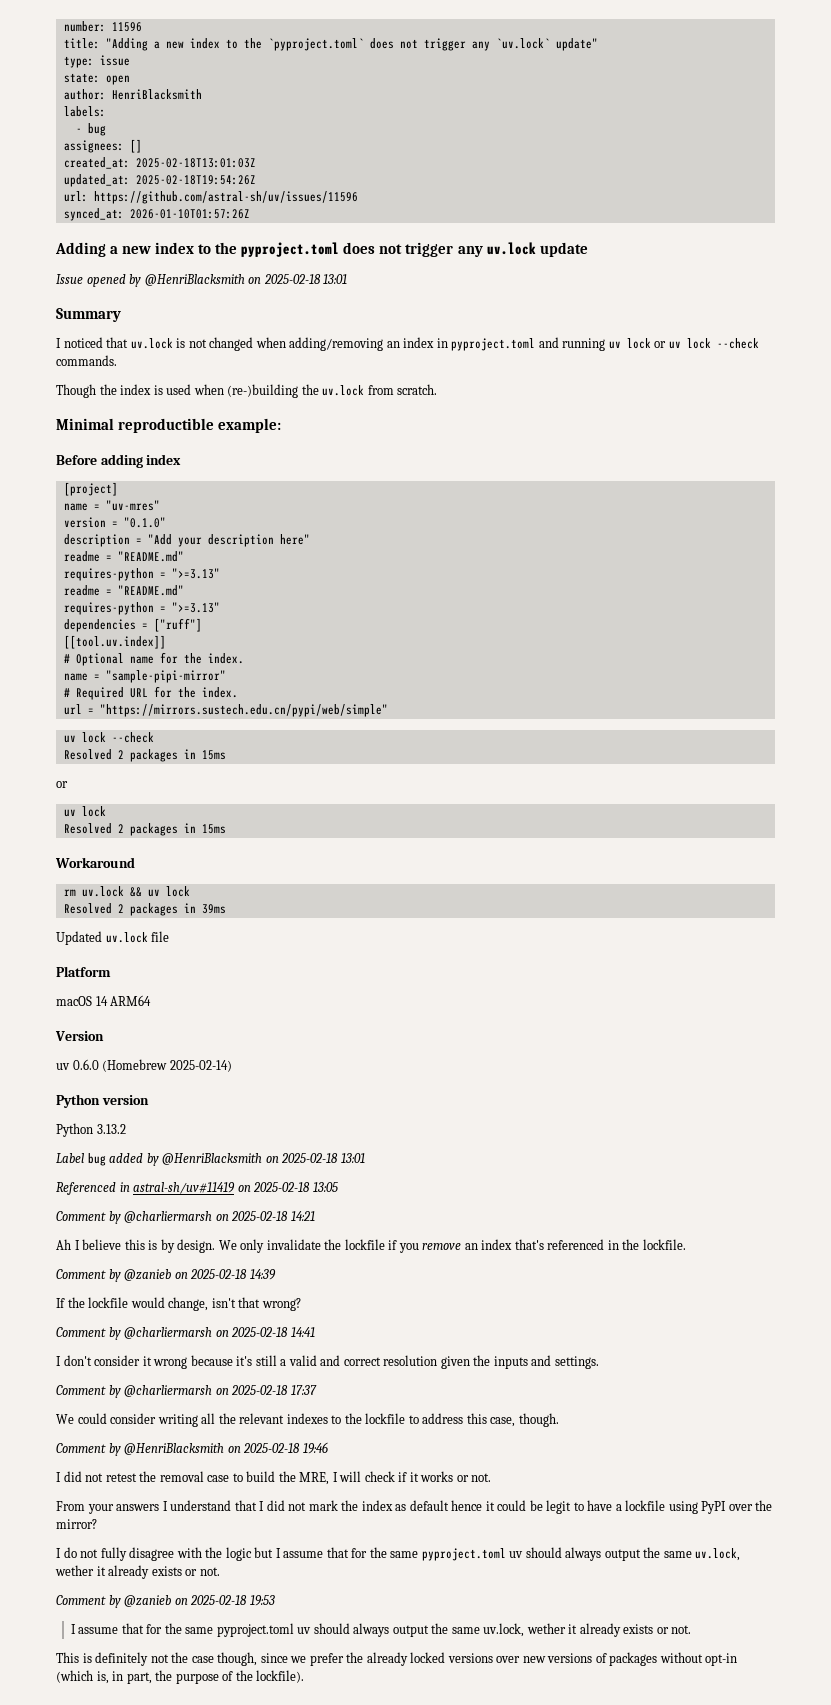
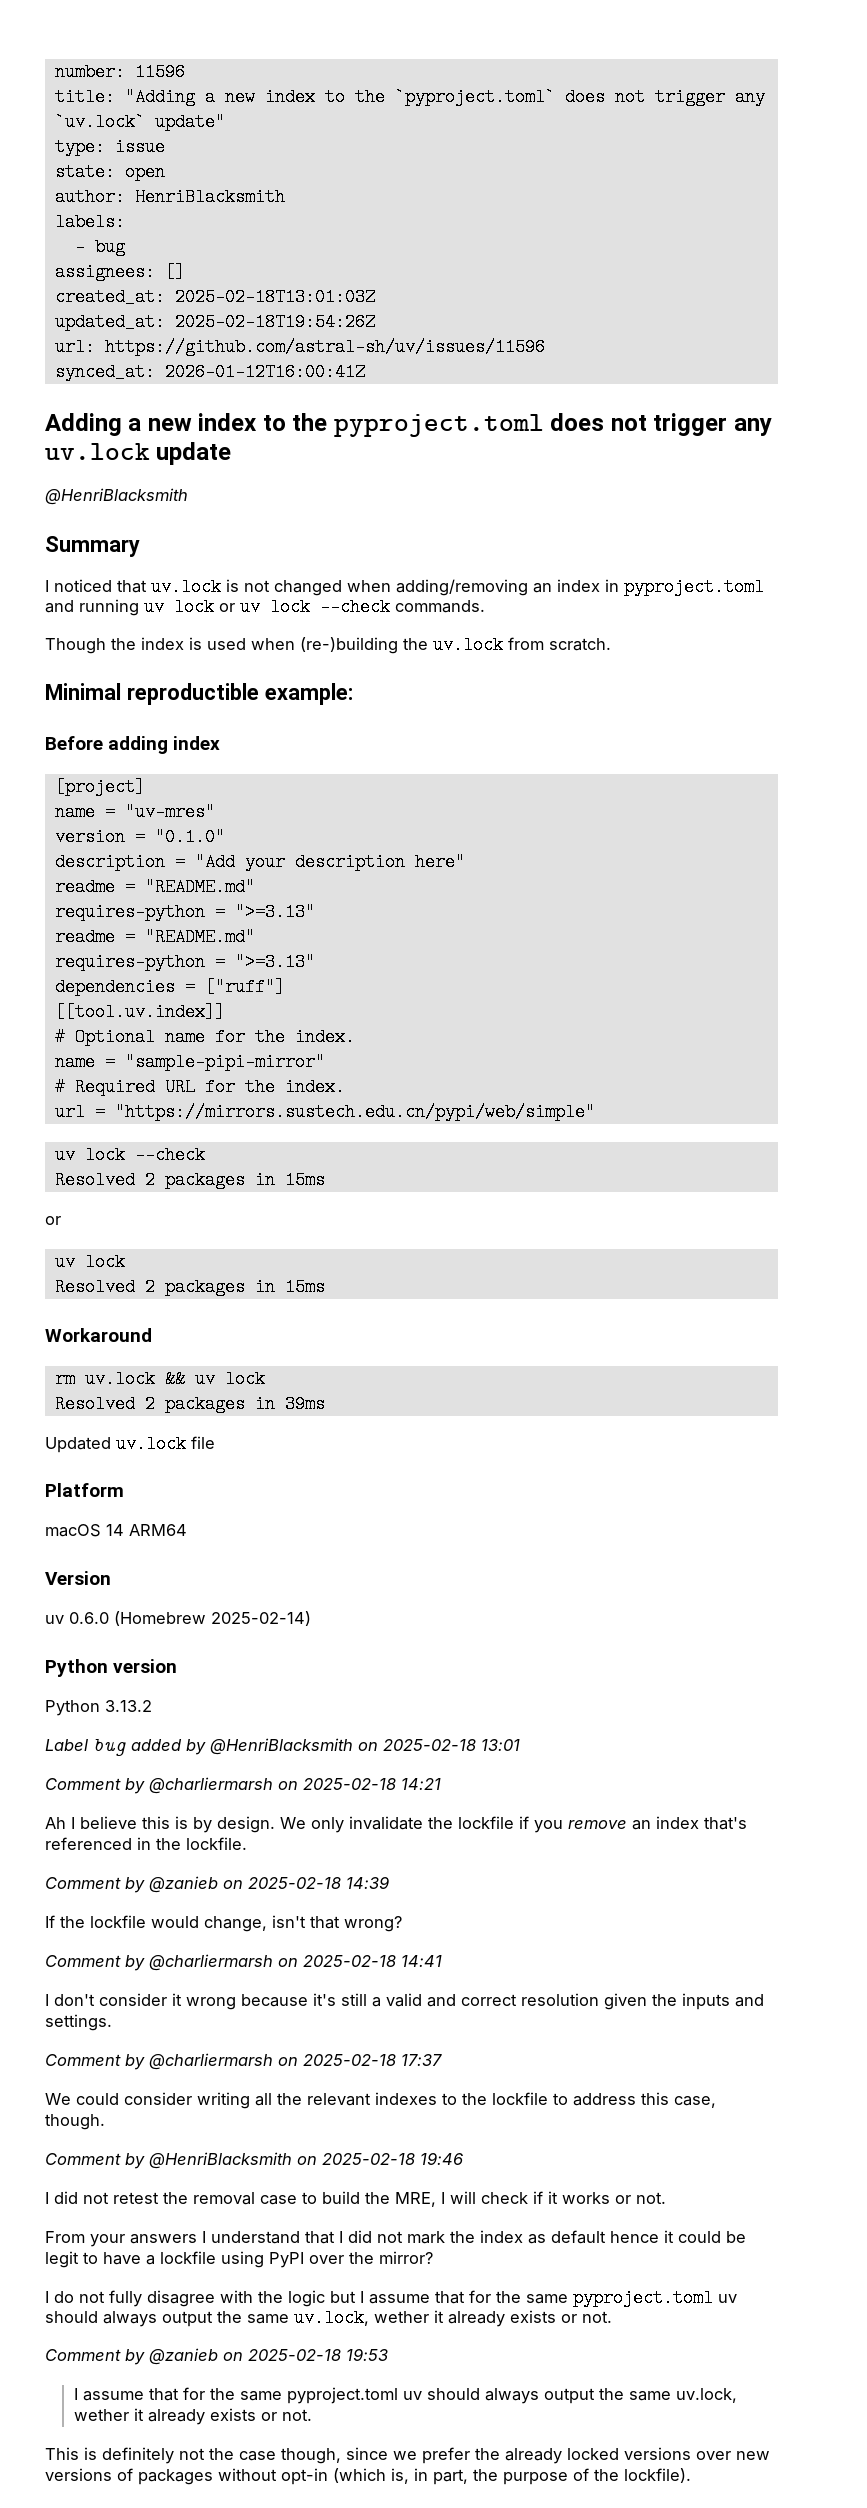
[129,209,250,219] 2026-01-10T01:57:26Z -> [164,363,365,381] 2026-01-12T16:00:41Z
[56,274,348,287] Issue opened by @HenriBlacksmith on 2025-02-18 13:01 -> [45,488,188,505] @HenriBlacksmith
[56,1182,338,1195] // Referenced in astral-sh/uv#11419 on 2025-02-18 13:05 -> (520, 1745) none

